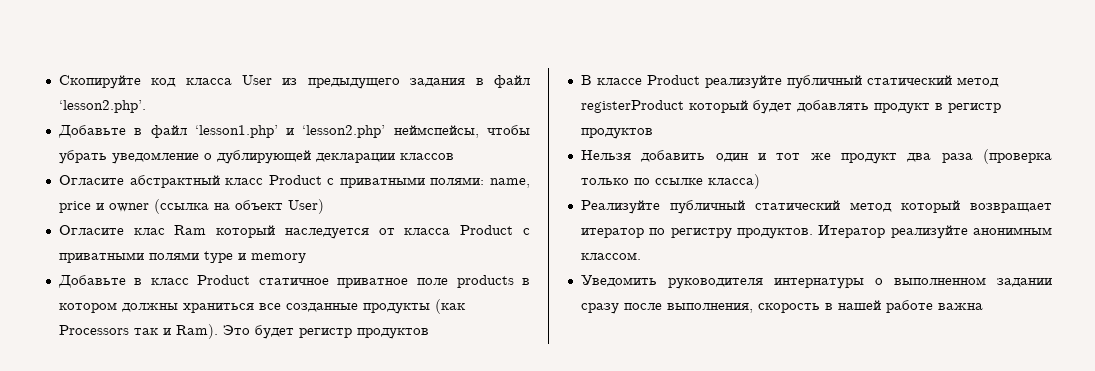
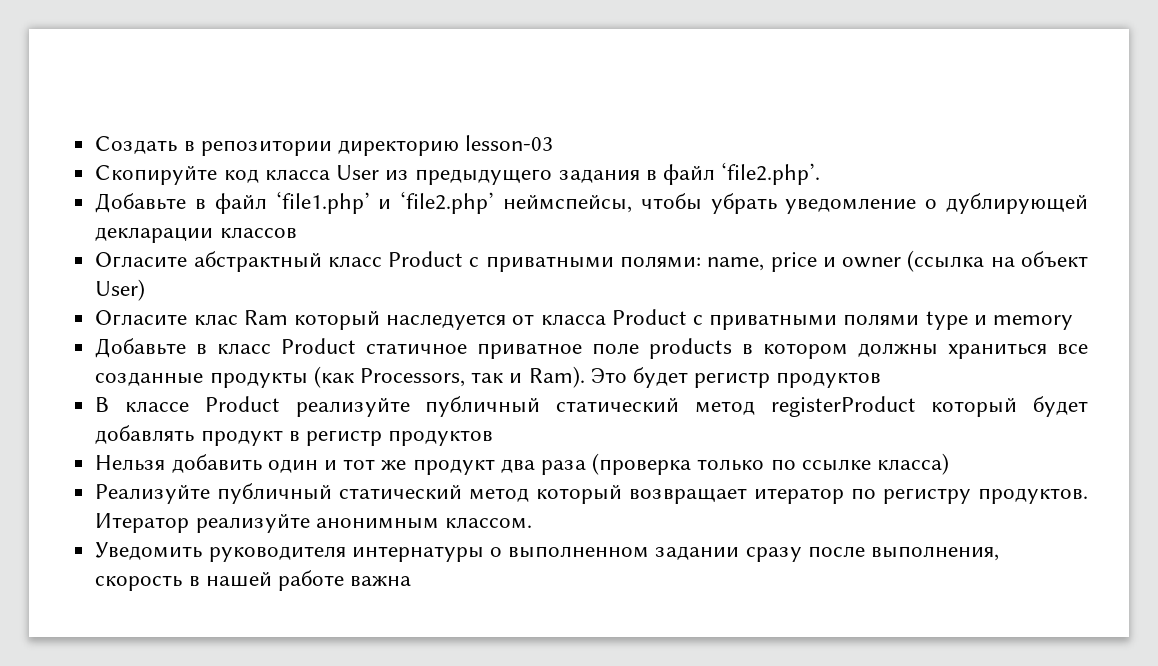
(58, 82) none -> [95,135,554,156] Создать в репозитории директорию lesson-03 //
[58,100,146,113] ‘lesson2.php’. -> [721,162,821,185] ‘file2.php’.
[194,125,386,138] ‘lesson1.php’ и ‘lesson2.php’ -> [275,191,495,214] ‘file1.php’ и ‘file2.php’
[58,325,129,335] Processors -> [359,368,465,387] Processors,

